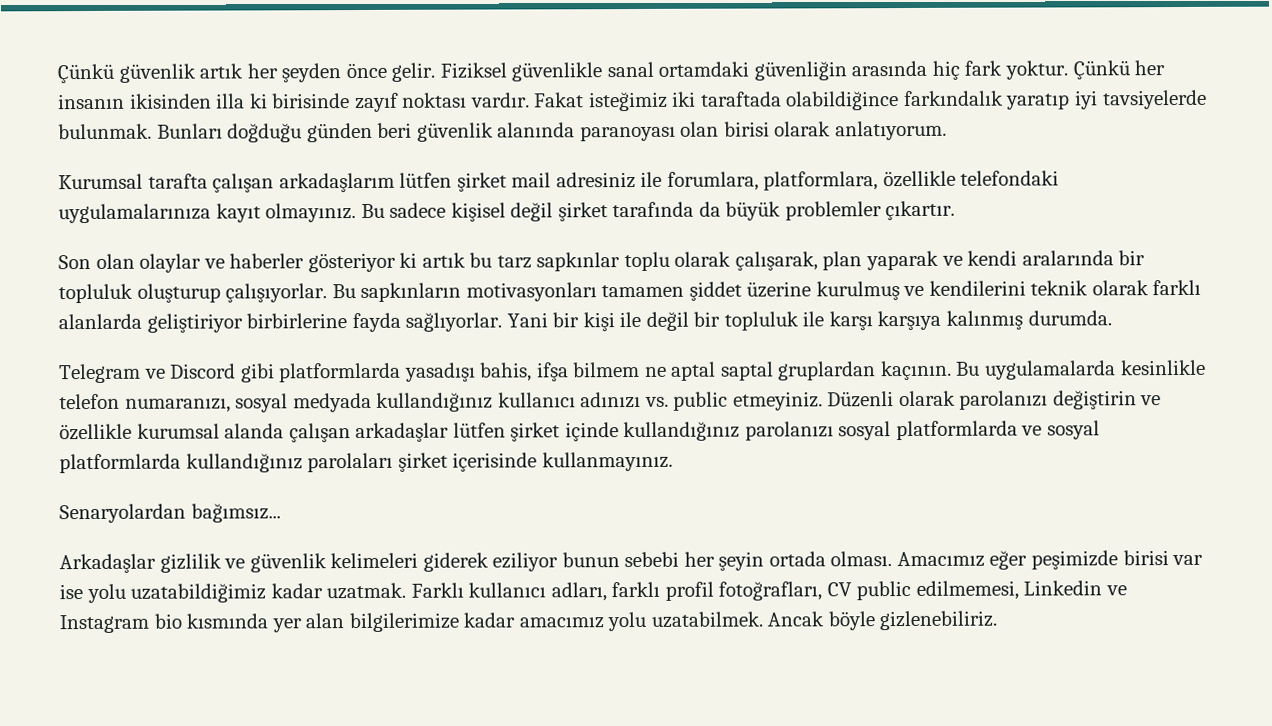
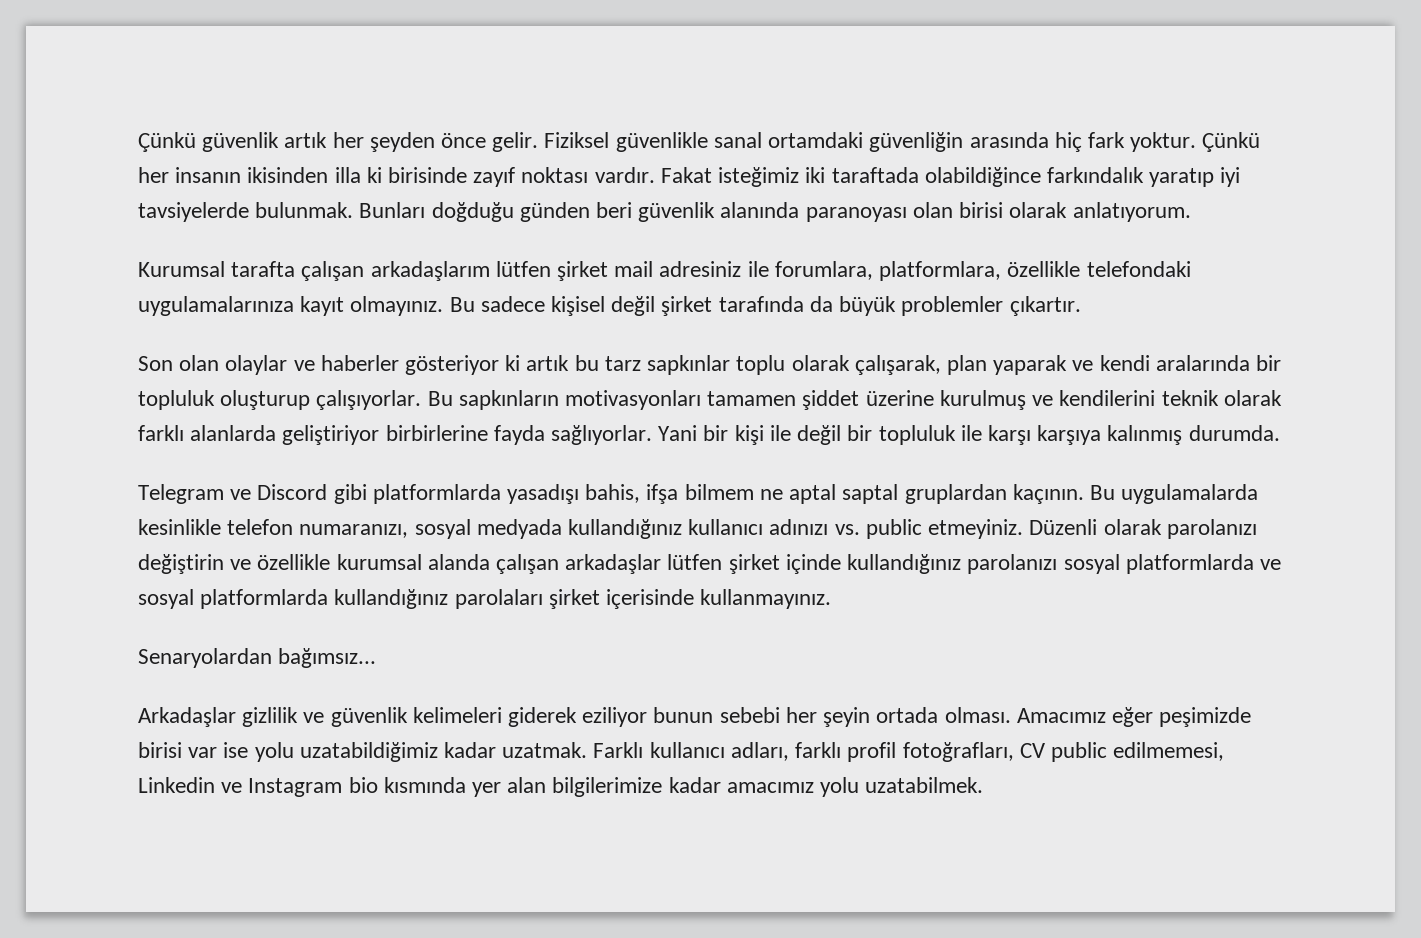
[767,610,998,631] Ancak böyle gizlenebiliriz. -> (984, 785) none

